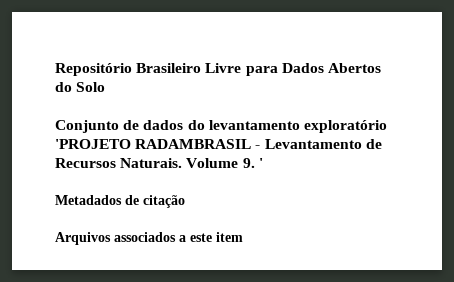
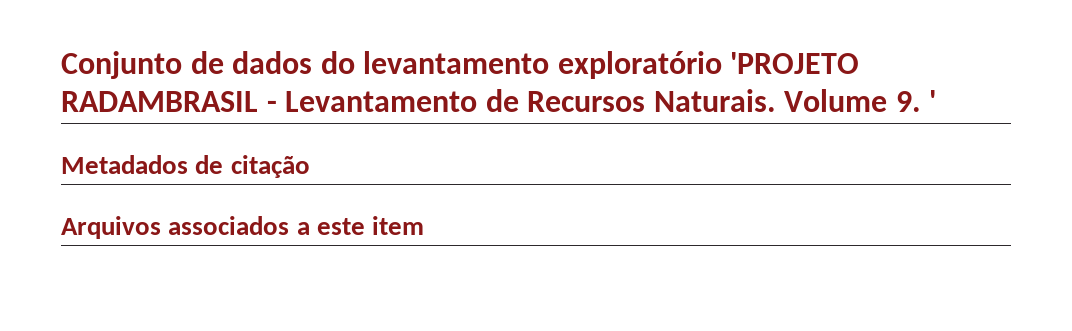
[55,63,381,76] [55,82,106,92] Repositório Brasileiro Livre para Dados Abertos do Solo // -> (61, 65) none

